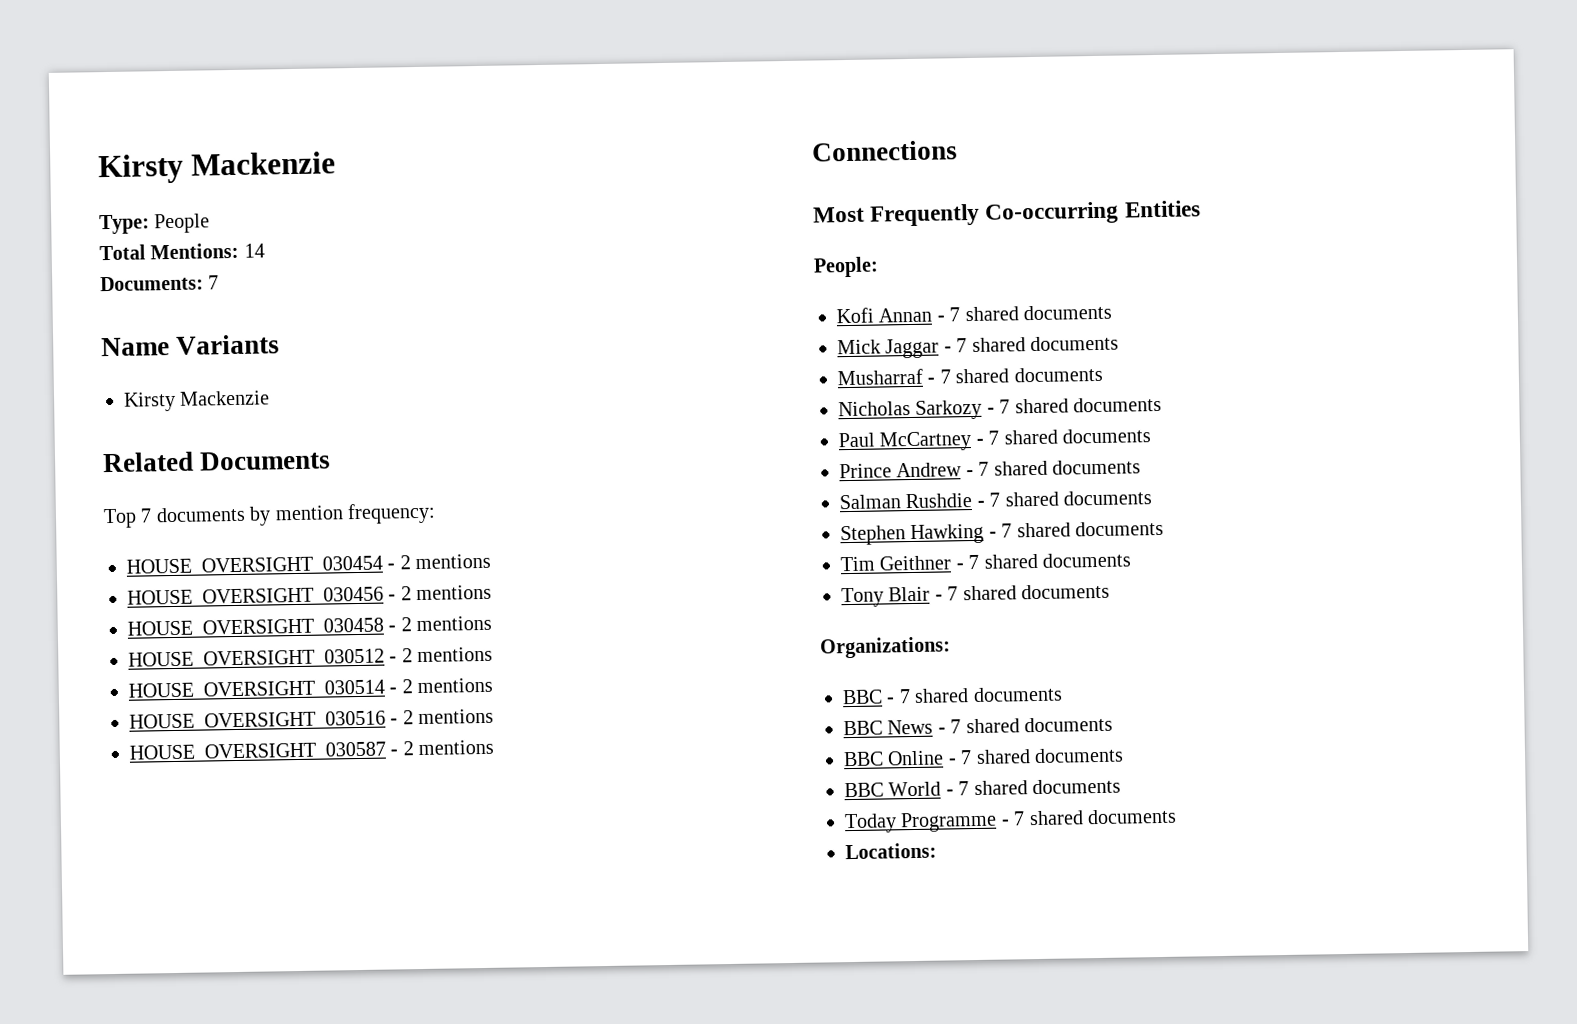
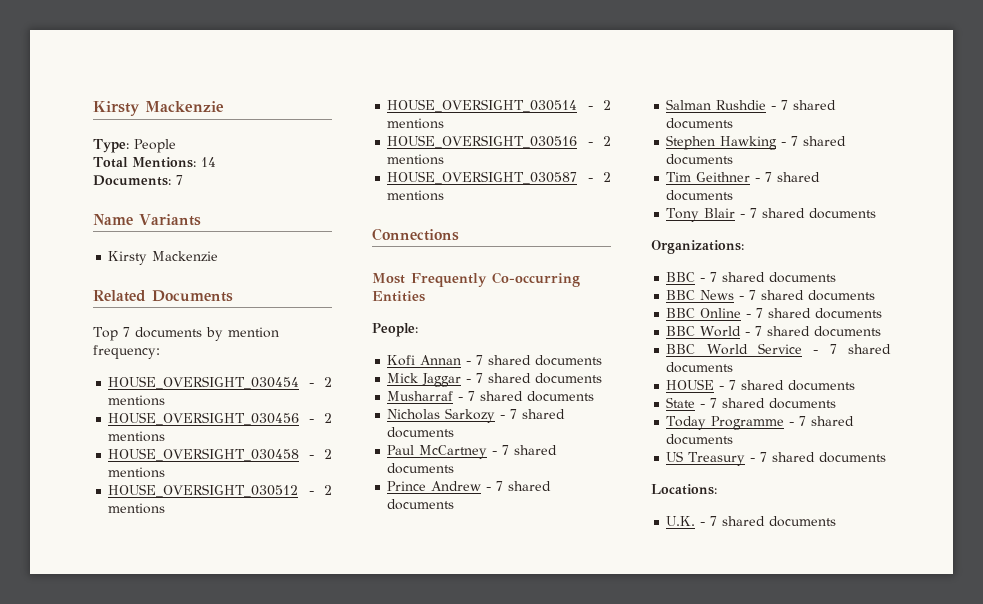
(1121, 786) none -> [666,343,891,355] [666,362,734,373] [666,379,856,391] [666,397,837,409] // BBC World Service - 7 shared documents // HOUSE - 7 shared documents // State - 7 shared documents
[845,842,937,860] Locations: -> [666,451,887,466] [651,484,717,495] [666,516,837,527] US Treasury - 7 shared documents // Locations: // U.K. - 7 shared documents

